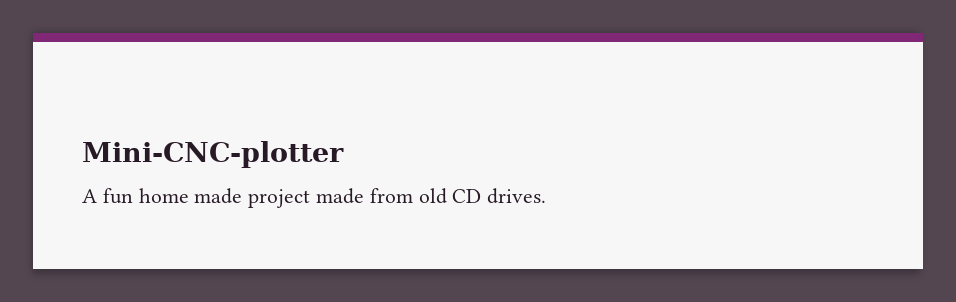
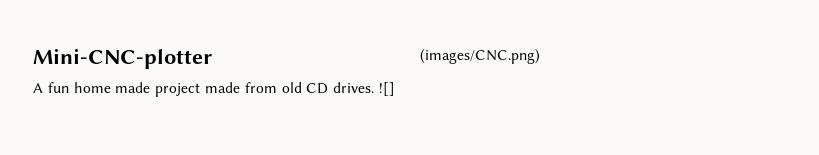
(547, 196) none -> [379,82,396,96] [420,49,540,64] ![] (images/CNC.png)

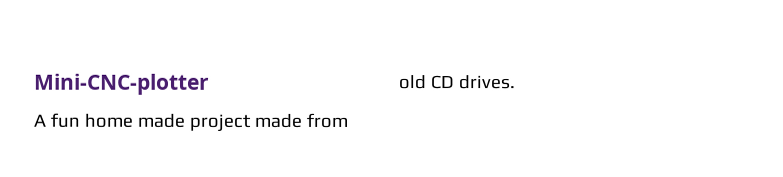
[379,82,396,96] [420,49,540,64] ![] (images/CNC.png) -> (516, 82) none

